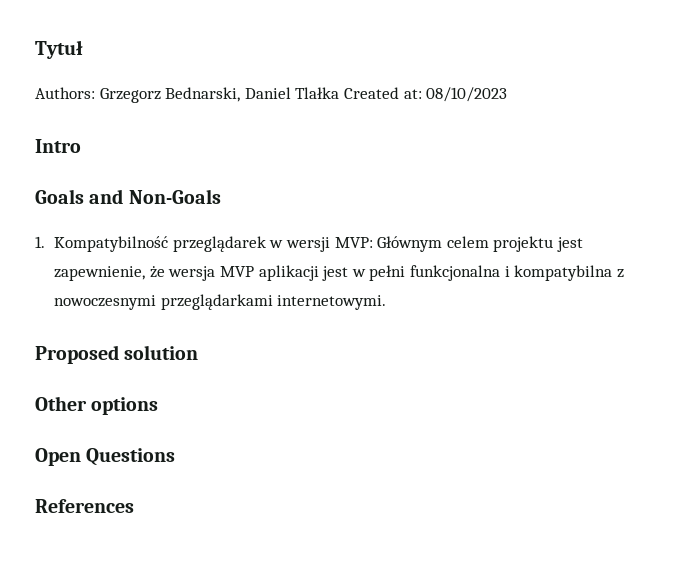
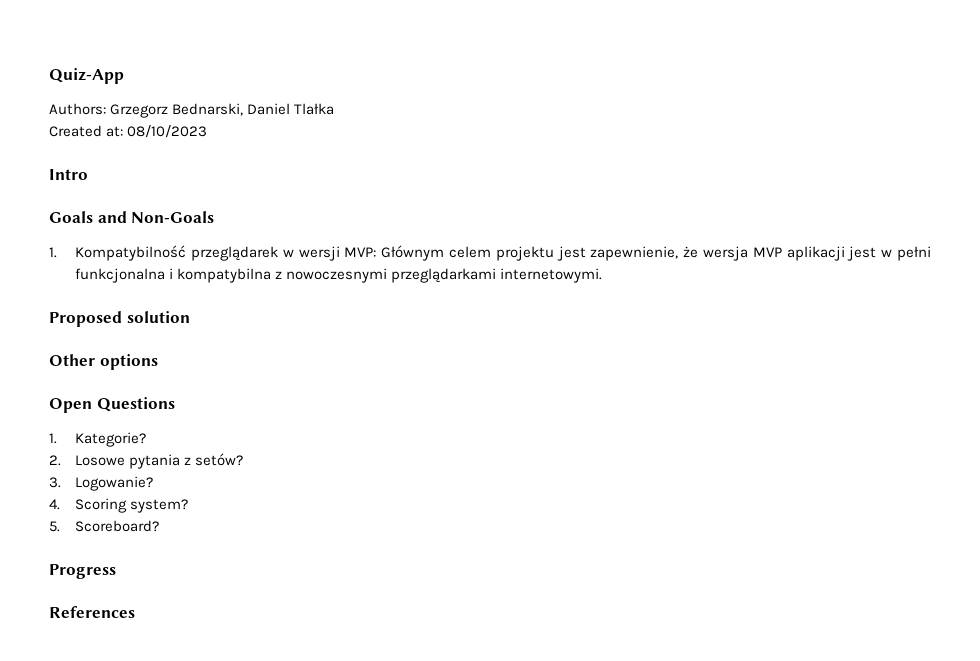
[35,40,83,59] Tytuł -> [49,68,124,84] Quiz-App
(340, 93) none -> (335, 109) //
(176, 457) none -> [49,432,147,447] [49,453,244,469] [49,476,154,491] [49,498,189,513] [49,520,160,532] [49,564,116,579] // 1. Kategorie? // 2. Losowe pytania z setów? // 3. Logowanie? // 4. Scoring system? // 5. Scoreboard? // Progress

